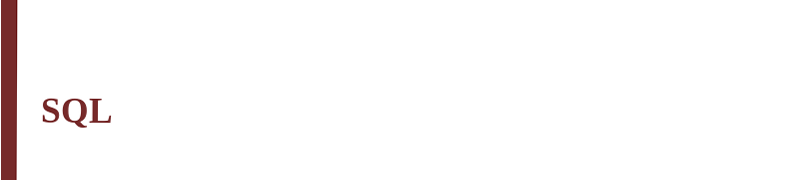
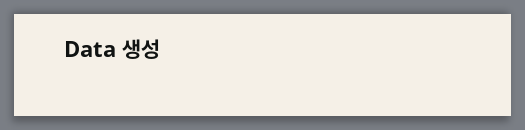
[40,98,113,128] SQL -> [64,39,160,59] Data 생성

